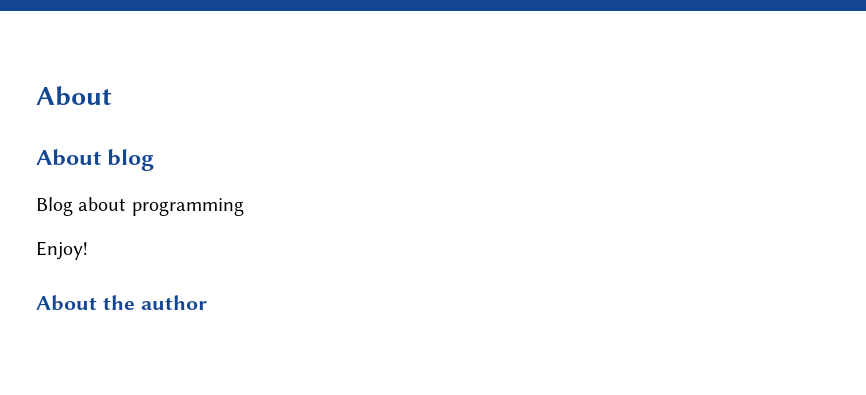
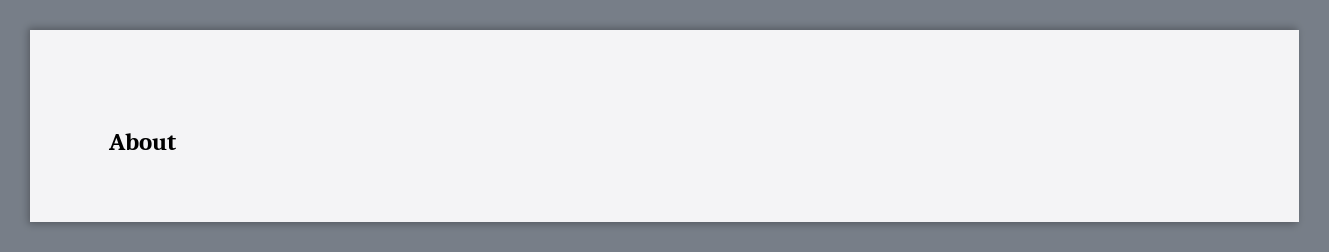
[36,86,112,106] [36,149,155,171] [36,197,244,216] [36,241,88,260] [36,295,207,311] About // About blog // Blog about programming // Enjoy! // About the author -> [108,133,177,150] About

